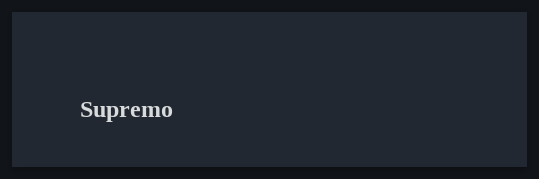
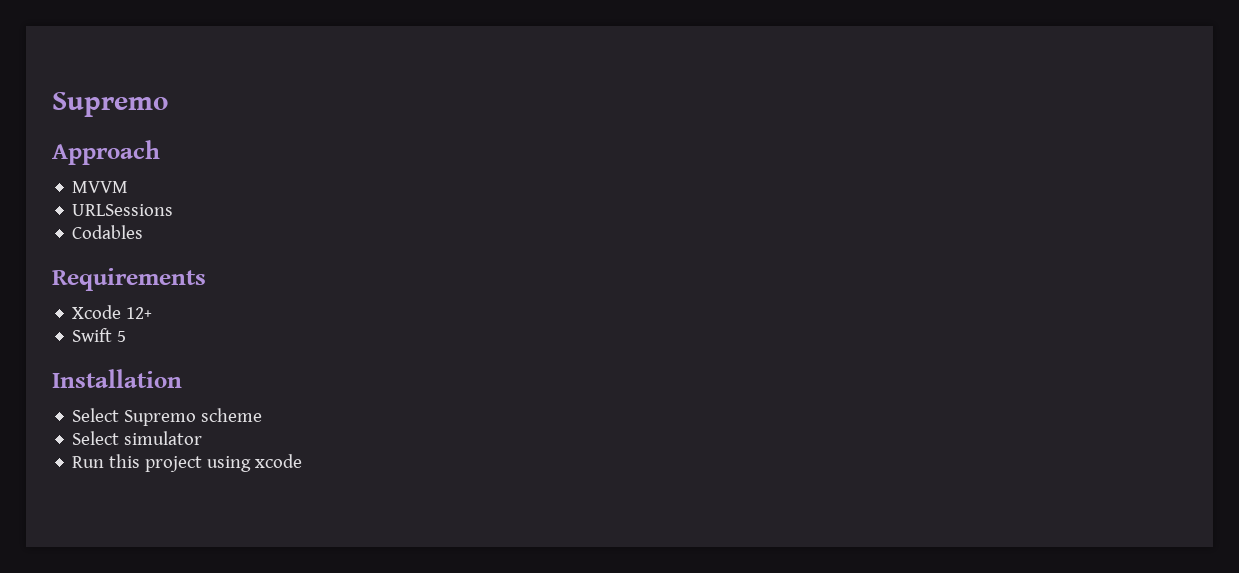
[80,102,173,122] Supremo -> [52,92,168,117] [52,140,160,165] [72,181,129,193] [72,204,174,216] [72,225,144,239] [52,268,206,291] [72,305,153,319] [72,328,127,342] [52,369,182,388] [72,408,263,426] [72,431,203,445] [72,454,303,472] Supremo // Approach // MVVM // URLSessions // Codables // Requirements // Xcode 12+ // Swift 5 // Installation // Select Supremo scheme // Select simulator // Run this project using xcode

